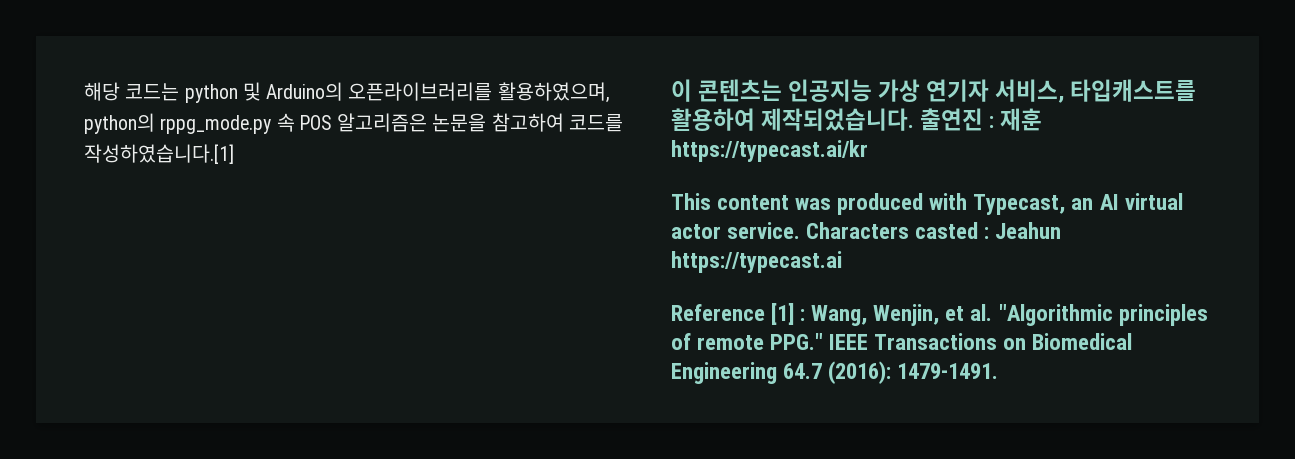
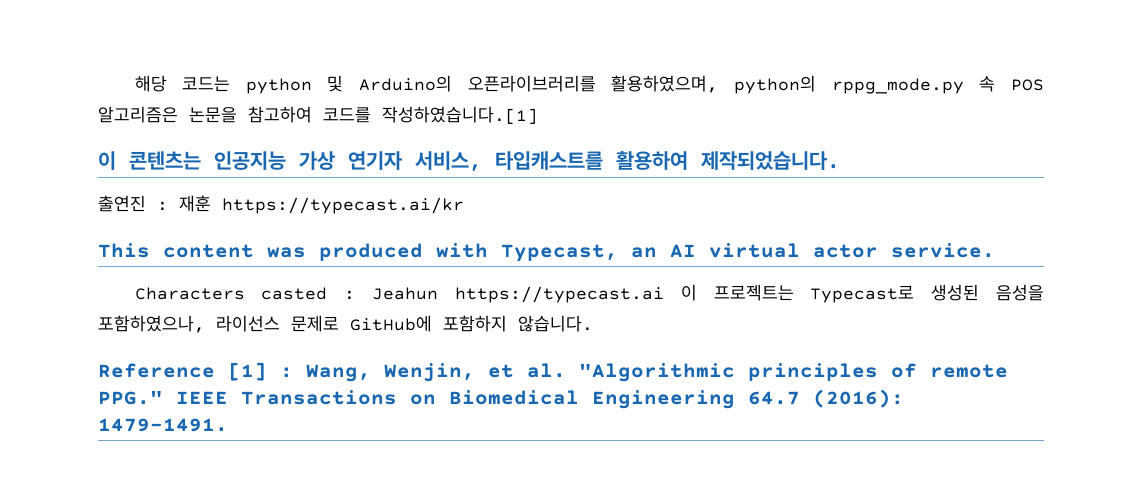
(915, 119) none -> (840, 160) //
(801, 230) none -> (995, 250) //
(842, 262) none -> [680,284,1044,303] [98,315,593,333] 이 프로젝트는 Typecast로 생성된 음성을 포함하였으나, 라이선스 문제로 GitHub에 포함하지 않습니다.

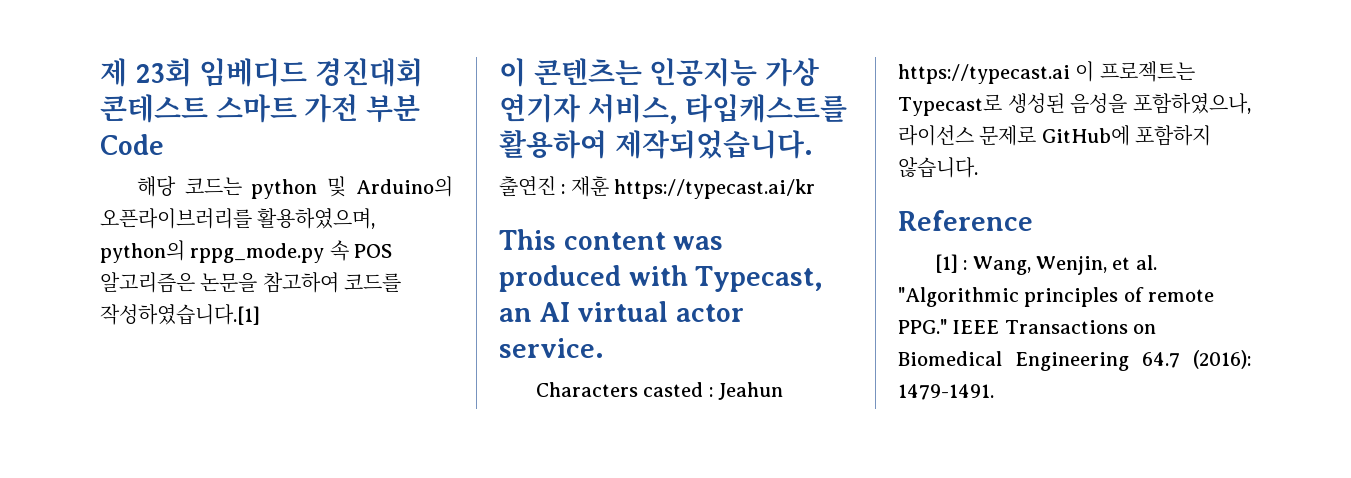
(134, 83) none -> [100,58,423,87] [100,94,420,123] [100,134,164,155] 제 23회 임베디드 경진대회 콘테스트 스마트 가전 부분 Code //
(215, 370) none -> (1033, 220) //

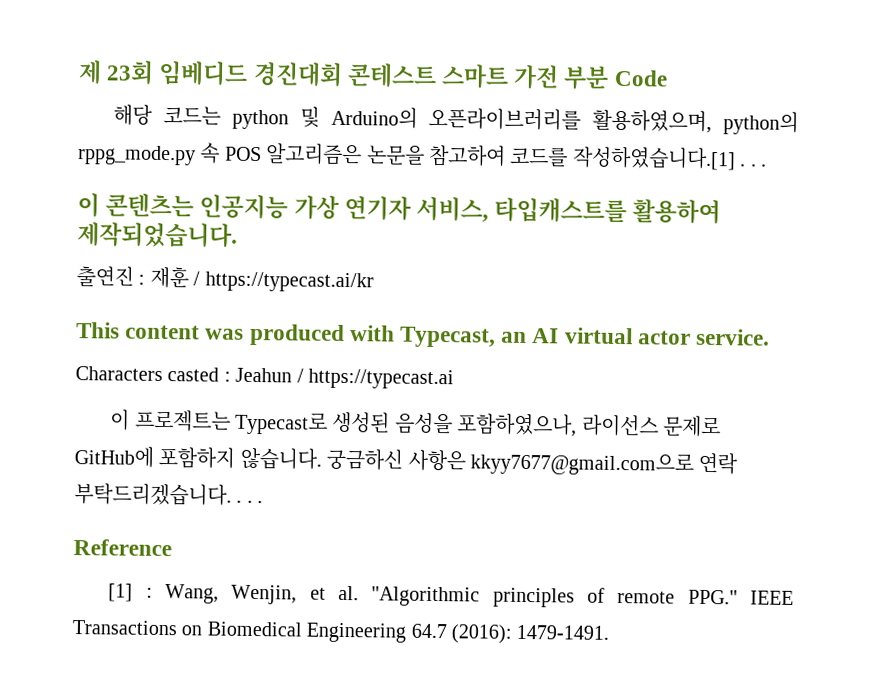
(260, 314) none -> [740,163,767,167] . . .
(609, 186) none -> [193,271,201,286] /
(784, 391) none -> [296,368,304,383] /
(1070, 74) none -> (454, 379) //
(978, 167) none -> [326,448,739,476] [74,483,264,506] 궁금하신 사항은 kkyy7677@gmail.com으로 연락 부탁드리겠습니다. . . .

